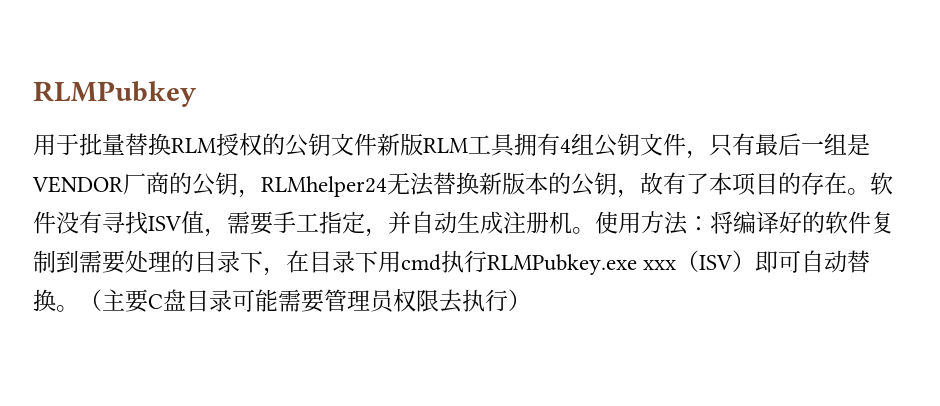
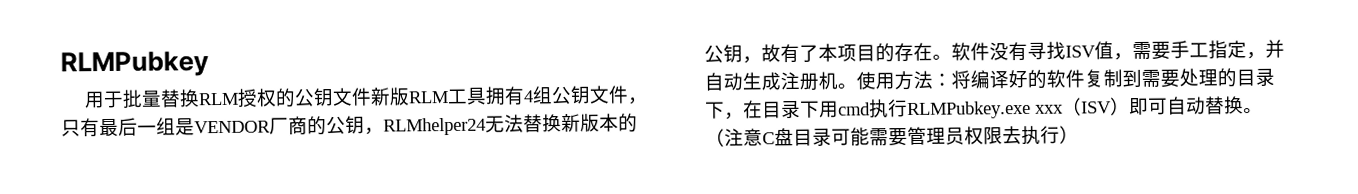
[102,289,148,313] 主要 -> [724,128,763,147] 注意

